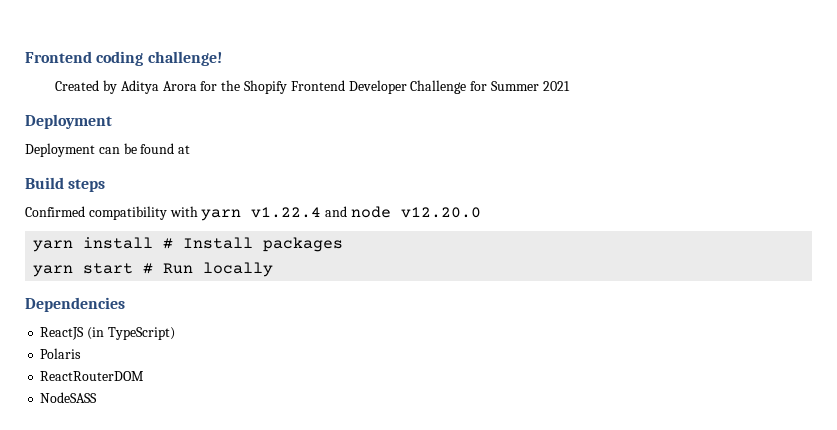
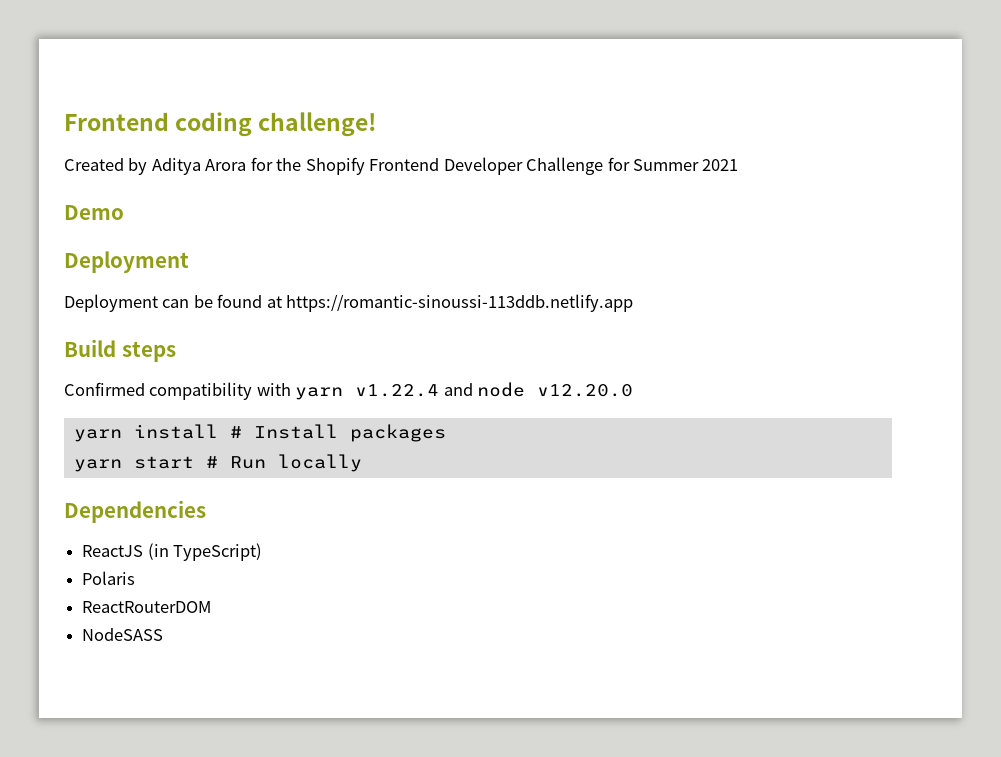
(570, 86) none -> [64,205,124,220] // Demo
(191, 149) none -> [286,294,634,312] https://romantic-sinoussi-113ddb.netlify.app

